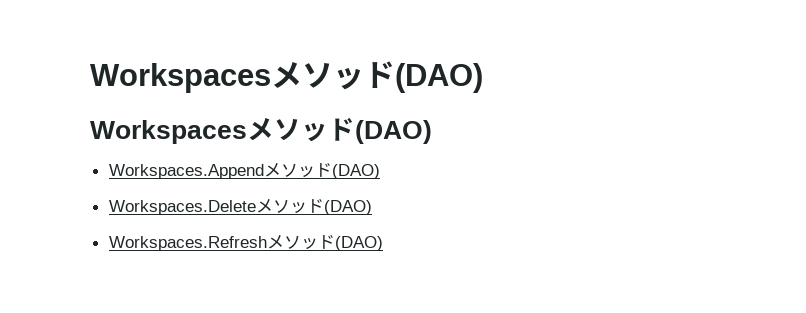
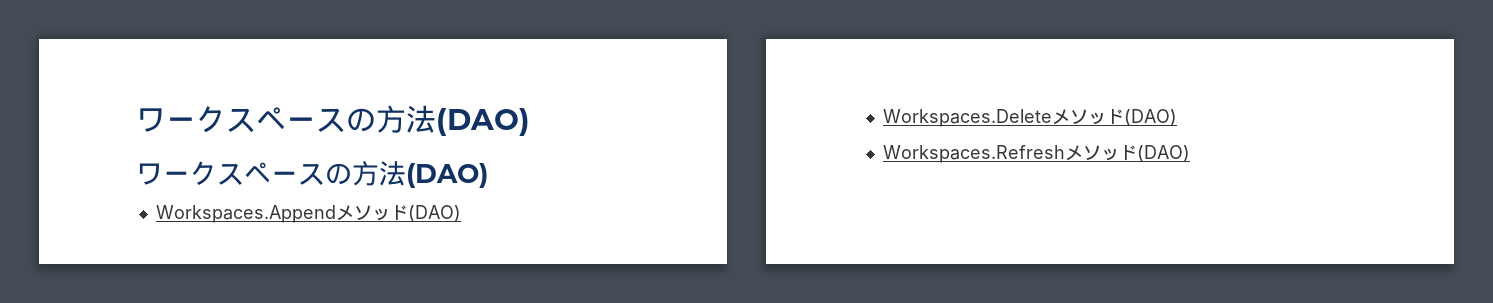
[90,61,483,93] [90,118,355,144] Workspacesメソッド(DAO) // Workspacesメソッド -> [136,105,530,136] [136,161,406,186] ワークスペースの方法(DAO) // ワークスペースの方法

